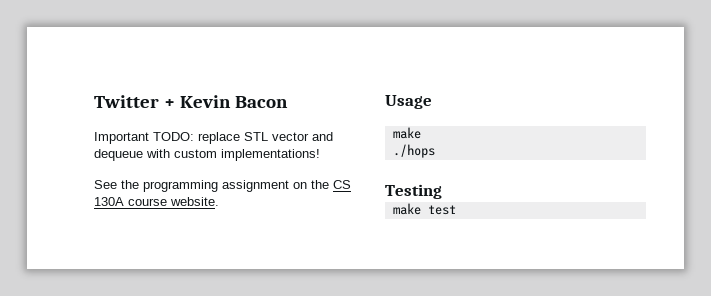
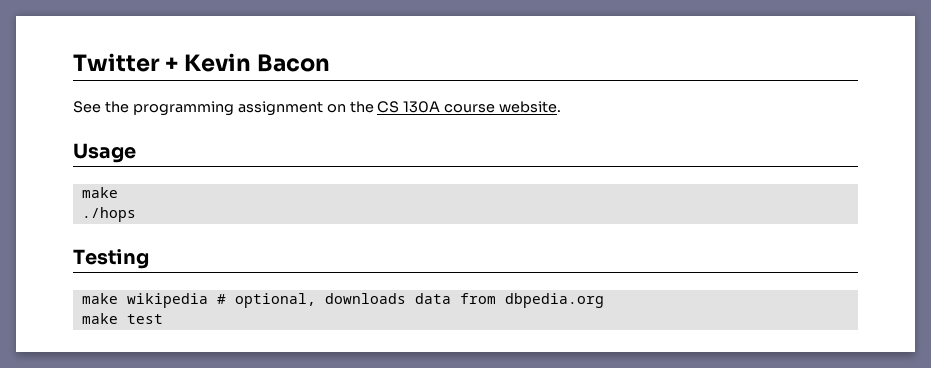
[94,132,333,144] [94,149,320,161] // Important TODO: replace STL vector and dequeue with custom implementations! -> (331, 63) none
(442, 191) none -> [81,293,604,308] // make wikipedia # optional, downloads data from dbpedia.org

